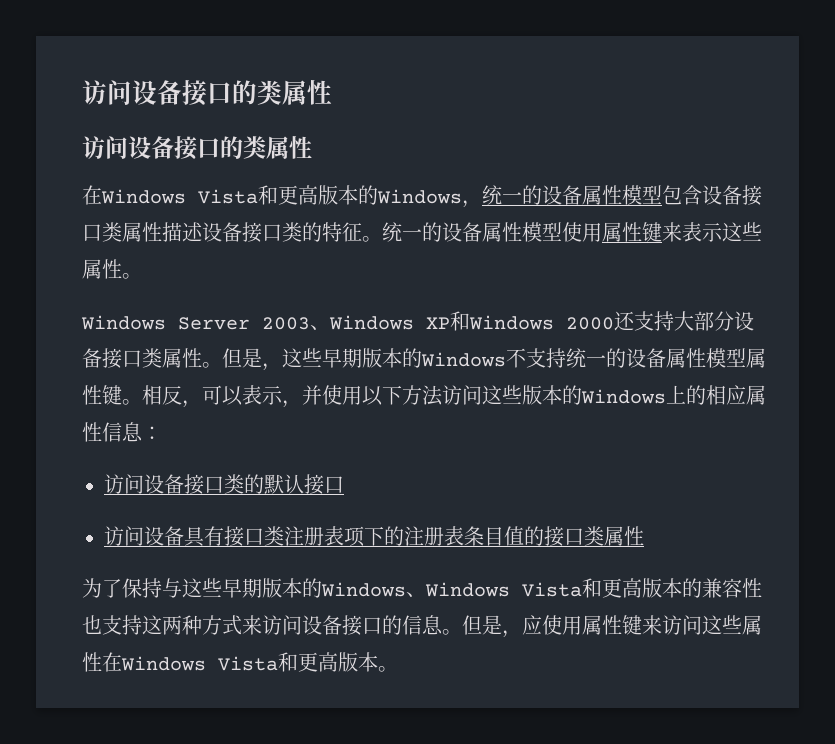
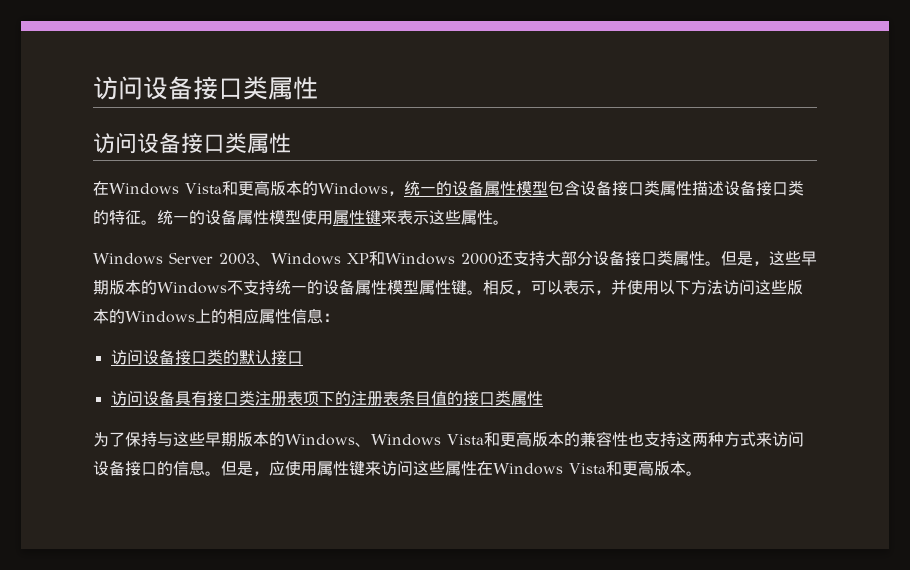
[82,80,257,106] 访问设备接口的 -> [93,76,243,100] 访问设备接口
[220,136,243,159] 的 -> (225, 143) none

